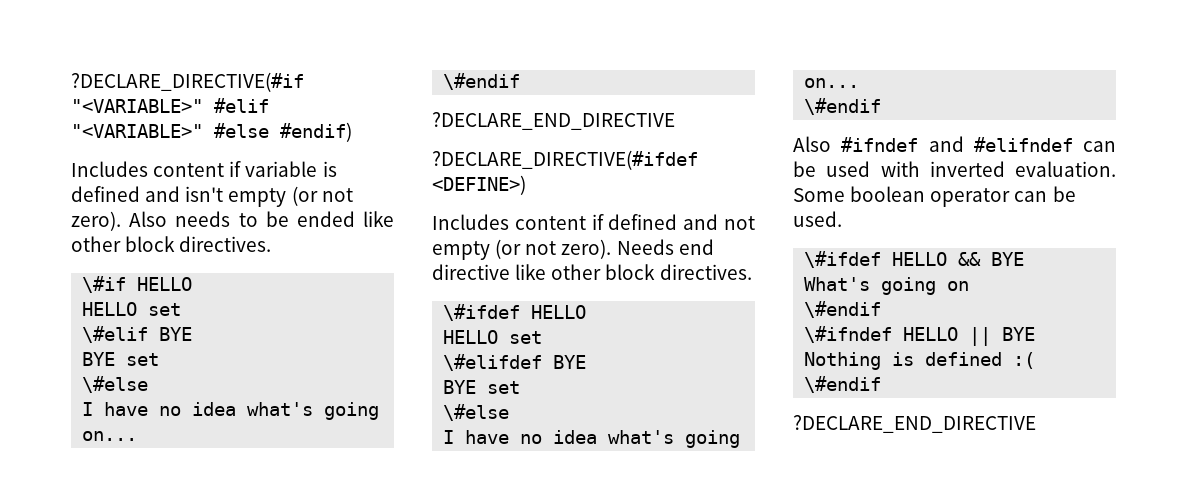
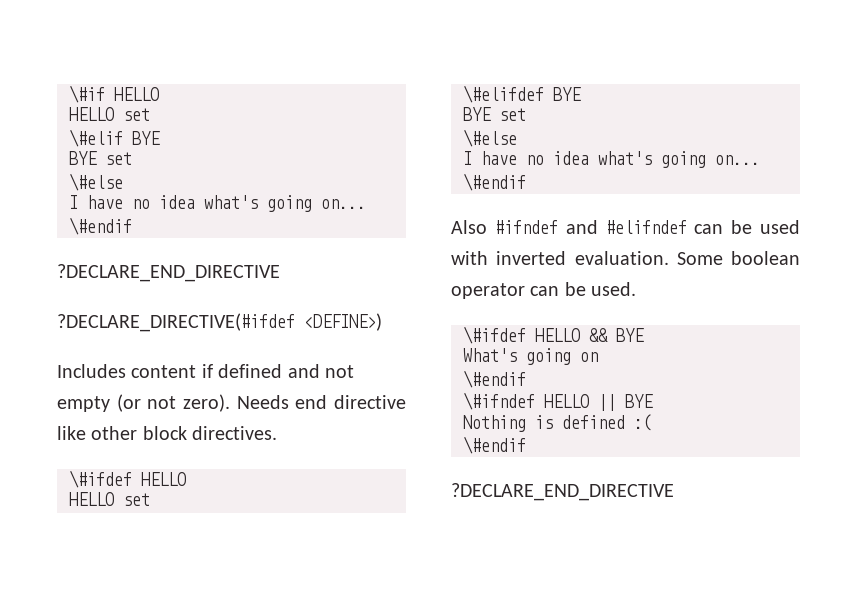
[71,72,304,92] [71,98,269,113] [71,122,352,142] [71,161,337,177] [71,186,353,207] [71,211,394,231] [71,236,272,252] ?DECLARE_DIRECTIVE(#if "<VARIABLE>" #elif "<VARIABLE>" #else #endif) // Includes content if variable is defined and isn't empty (or not zero). Also needs to be ended like other block directives. // -> (69, 94) none

